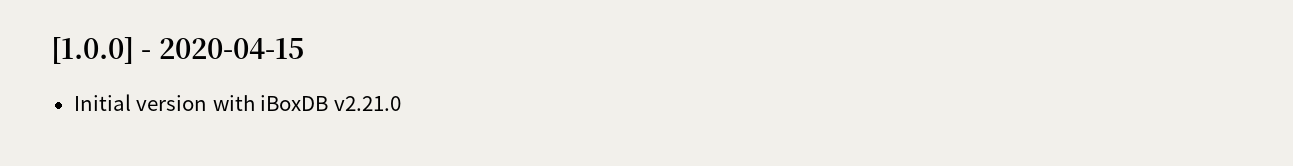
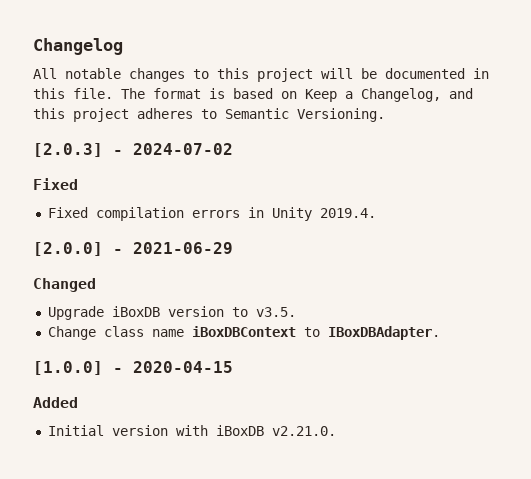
(51, 50) none -> [33,38,123,55] [33,68,489,82] [33,88,473,102] [33,108,385,122] [33,143,233,157] [33,178,78,190] [47,207,376,221] [33,242,233,256] [33,278,96,292] [47,306,296,320] [47,326,440,340] Changelog // All notable changes to this project will be documented in this file. The format is based on Keep a Changelog, and this project adheres to Semantic Versioning. // [2.0.3] - 2024-07-02 // Fixed // Fixed compilation errors in Unity 2019.4. // [2.0.0] - 2021-06-29 // Changed // Upgrade iBoxDB version to v3.5. // Change class name iBoxDBContext to IBoxDBAdapter. //
(304, 48) none -> [33,397,78,408] // Added
[333,96,401,111] v2.21.0 -> [271,426,336,436] v2.21.0.

